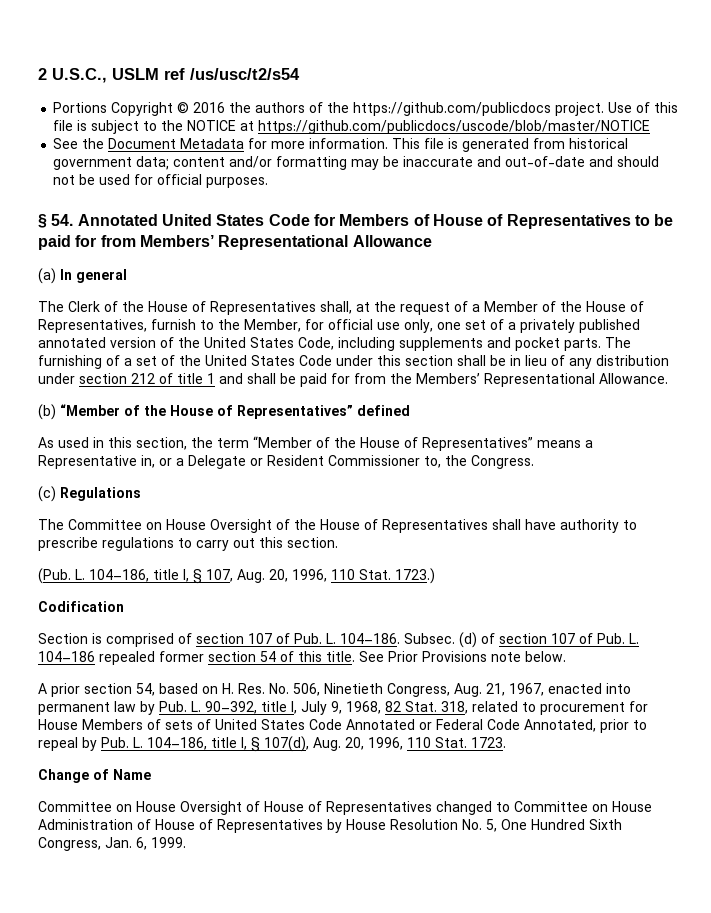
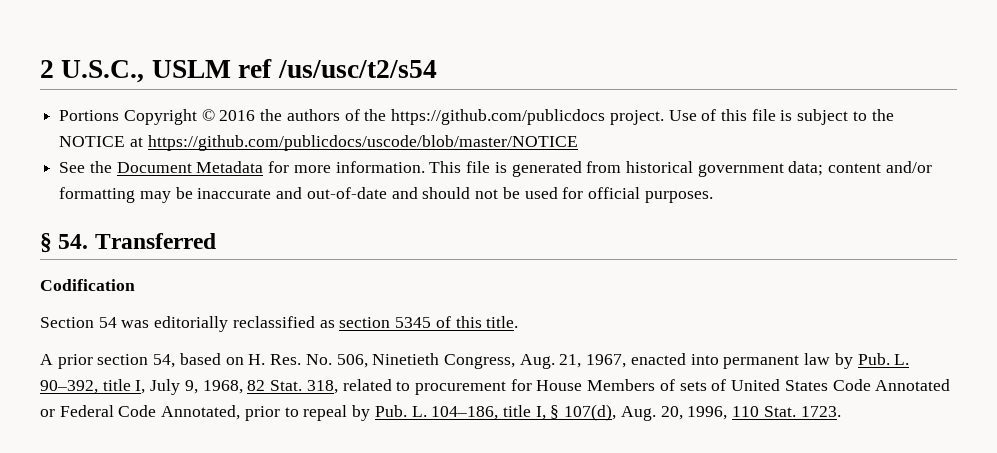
[77,214,674,229] [38,235,432,250] [38,268,127,284] [38,301,644,315] [38,319,640,333] [38,337,631,351] [38,355,669,369] [38,373,668,387] [38,404,410,420] [38,436,593,451] [38,455,534,469] [38,486,141,502] [38,519,637,533] [38,537,338,551] [38,568,435,584] [38,601,124,612] [38,632,639,648] [38,651,566,665] Annotated United States Code for Members of House of Representatives to be paid for from Members’ Representational Allowance // (a) In general // The Clerk of the House of Representatives shall, at the request of a Member of the House of Representatives, furnish to the Member, for official use only, one set of a privately published annotated version of the United States Code, including supplements and pocket parts. The furnishing of a set of the United States Code under this section shall be in lieu of any distribution under section 212 of title 1 and shall be paid for from the Members’ Representational Allowance. // (b) “Member of the House of Representatives” defined // As used in this section, the term “Member of the House of Representatives” means a Representative in, or a Delegate or Resident Commissioner to, the Congress. // (c) Regulations // The Committee on House Oversight of the House of Representatives shall have authority to prescribe regulations to carry out this section. // (Pub. L. 104–186, title I, § 107, Aug. 20, 1996, 110 Stat. 1723.) // Codification // Section is comprised of section 107 of Pub. L. 104–186. Subsec. (d) of section 107 of Pub. L. 104–186 repealed former section 54 of this title. See Prior Provisions note below. -> [94,233,216,249] [40,279,135,291] [40,316,519,332] Transferred // Codification // Section 54 was editorially reclassified as section 5345 of this title.
[38,769,151,783] [38,801,652,815] [38,819,622,833] [38,837,186,851] // Change of Name // Committee on House Oversight of House of Representatives changed to Committee on House Administration of House of Representatives by House Resolution No. 5, One Hundred Sixth Congress, Jan. 6, 1999. -> (841, 411) none

